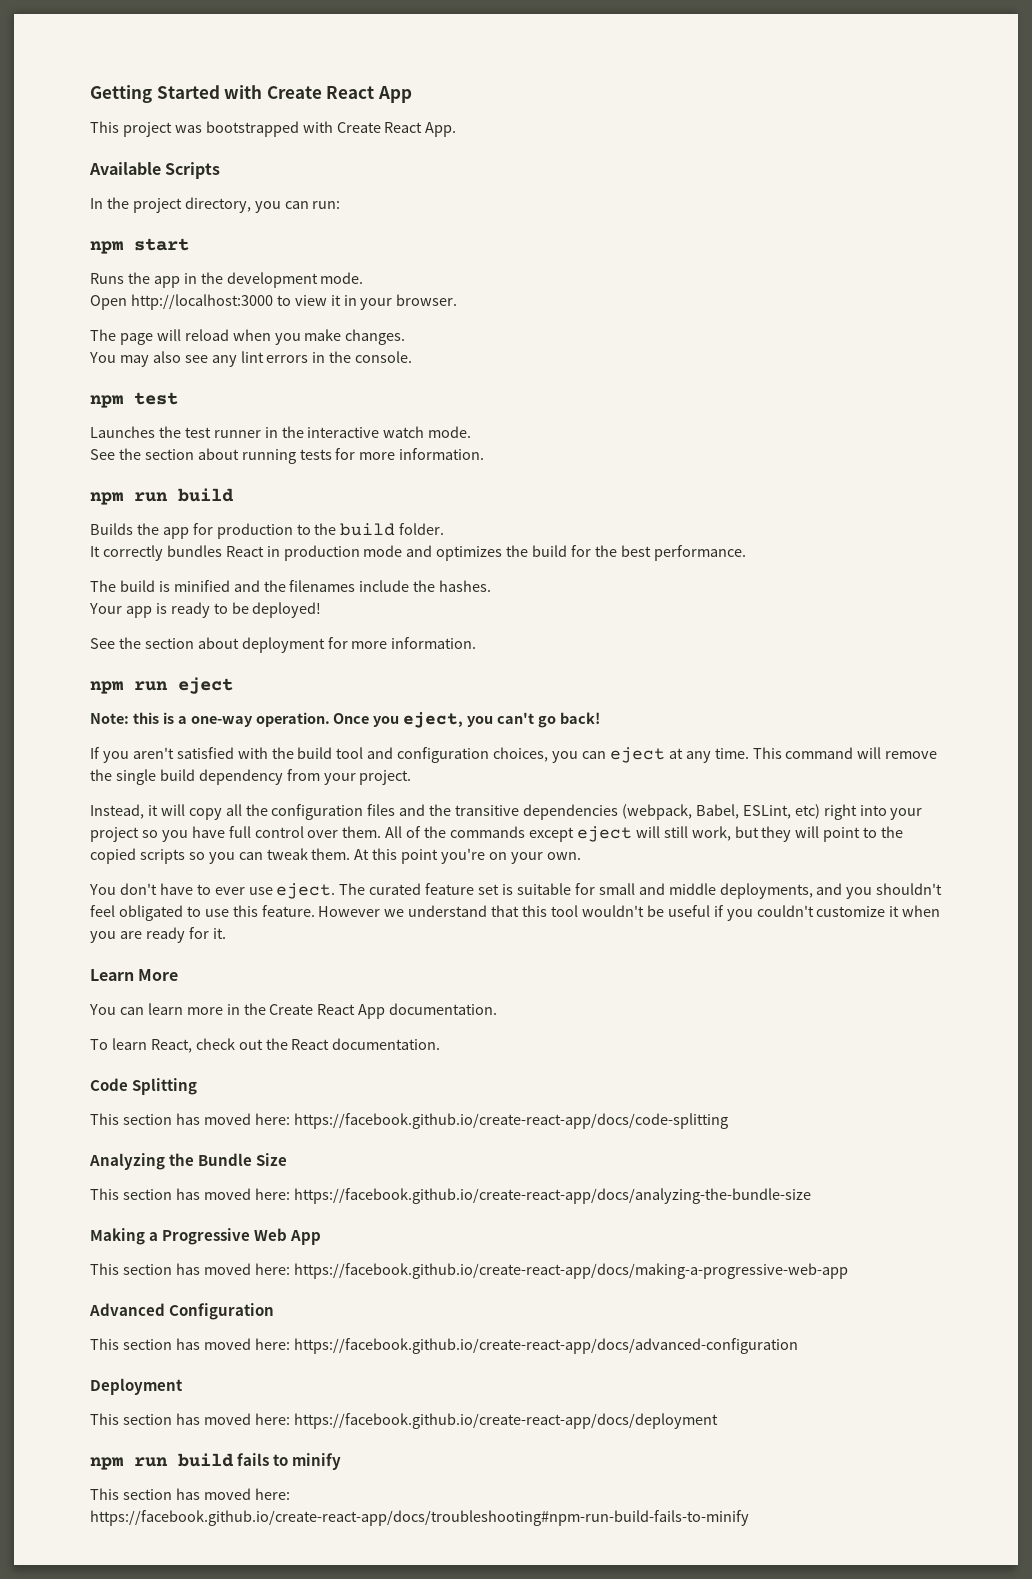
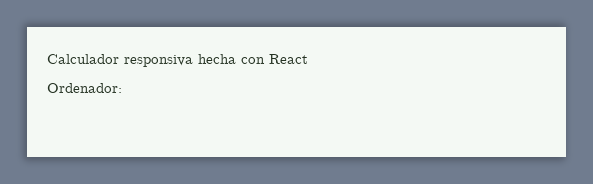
[90,85,412,103] [90,121,457,137] [89,162,221,179] [90,197,341,213] [90,238,189,254] [90,272,364,288] [90,294,458,310] [90,329,406,345] [89,351,413,367] [90,392,178,408] [90,426,472,438] [90,448,485,464] [90,488,234,505] [90,523,445,539] [90,545,746,561] [90,580,492,592] [89,602,322,618] [90,637,477,653] [90,677,233,694] [90,712,600,728] [90,747,938,763] [90,769,412,785] [90,804,923,820] [90,826,904,842] [90,848,581,864] [89,883,943,899] [90,905,941,921] [90,927,226,943] [90,969,179,981] [89,1003,498,1019] [90,1038,441,1053] [90,1078,198,1095] [90,1113,728,1129] [89,1153,288,1170] [90,1188,811,1204] [90,1228,322,1245] [90,1263,848,1279] [89,1303,275,1320] [90,1338,798,1354] [90,1378,183,1395] [90,1413,718,1429] [90,1453,342,1470] [90,1488,290,1500] [90,1510,749,1526] Getting Started with Create React App // This project was bootstrapped with Create React App. // Available Scripts // In the project directory, you can run: // npm start // Runs the app in the development mode. // Open http://localhost:3000 to view it in your browser. // The page will reload when you make changes. // You may also see any lint errors in the console. // npm test // Launches the test runner in the interactive watch mode. // See the section about running tests for more information. // npm run build // Builds the app for production to the build folder. // It correctly bundles React in production mode and optimizes the build for the best performance. // The build is minified and the filenames include the hashes. // Your app is ready to be deployed! // See the section about deployment for more information. // npm run eject // Note: this is a one-way operation. Once you eject, you can't go back! // If you aren't satisfied with the build tool and configuration choices, you can eject at any time. This command will remove the single build dependency from your project. // Instead, it will copy all the configuration files and the transitive dependencies (webpack, Babel, ESLint, etc) right into your project so you have full control over them. All of the commands except eject will still work, but they will point to the copied scripts so you can tweak them. At this point you're on your own. // You don't have to ever use eject. The curated feature set is suitable for small and middle deployments, and you shouldn't feel obligated to use this feature. However we understand that this tool wouldn't be useful if you couldn't customize it when you are ready for it. // Learn More // You can learn more in the Create React App documentation. // To learn React, check out the React documentation. // Code Splitting // This section has moved here: https://facebook.github.io/create-react-app/docs/code-splitting // Analyzing the Bundle Size // This section has moved here: https://facebook.github.io/create-react-app/docs/analyzing-the-bundle-size // Making a Progressive Web App // This section has moved here: https://facebook.github.io/create-react-app/docs/making-a-progressive-web-app // Advanced Configuration // This section has moved here: https://facebook.github.io/create-react-app/docs/advanced-configuration // Deployment // This section has moved here: https://facebook.github.io/create-react-app/docs/deployment // npm run build fails to minify // This section has moved here: https://facebook.github.io/create-react-app/docs/troubleshooting#npm-run-build-fails-to-minify -> [47,54,308,67] [47,83,122,93] Calculador responsiva hecha con React // Ordenador:

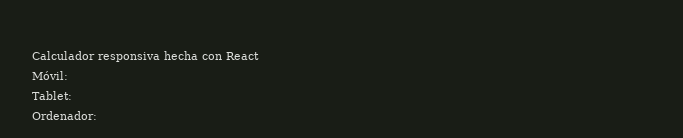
(308, 59) none -> [32,71,68,80] [32,91,72,100] // Móvil: // Tablet:

